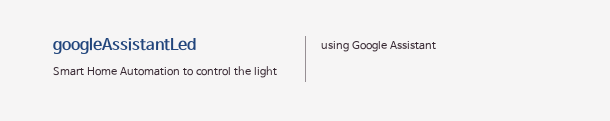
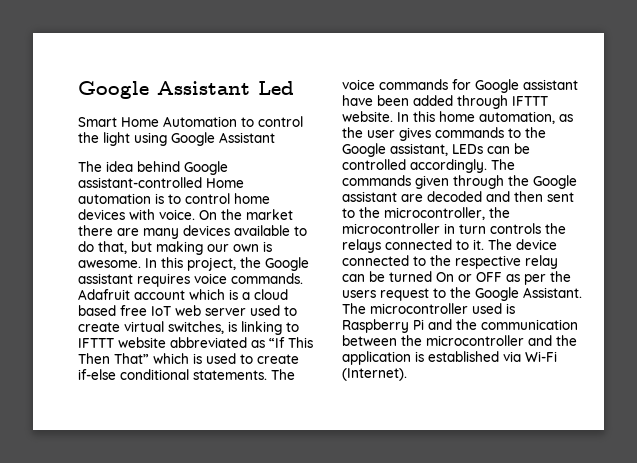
[53,37,196,54] googleAssistantLed -> [78,81,294,99] Google Assistant Led
(436, 45) none -> [78,161,228,175] [78,177,244,188] [78,193,270,204] [78,209,293,220] [78,225,307,239] [78,241,272,255] [78,257,309,271] [78,273,303,287] [78,289,288,300] [78,305,297,316] [78,321,299,335] [78,337,313,348] [78,353,299,364] [78,369,295,380] [342,79,578,93] [342,95,548,109] [342,111,573,124] [342,127,546,141] [342,143,530,157] [342,159,515,173] [342,175,577,189] [342,191,574,202] [342,207,510,220] [342,223,566,234] [342,239,557,253] [342,255,558,269] [342,271,571,285] [342,287,582,301] [342,303,515,314] [342,319,578,333] [342,335,577,346] [342,351,557,365] [342,368,407,381] // The idea behind Google assistant-controlled Home automation is to control home devices with voice. On the market there are many devices available to do that, but making our own is awesome. In this project, the Google assistant requires voice commands. Adafruit account which is a cloud based free IoT web server used to create virtual switches, is linking to IFTTT website abbreviated as “If This Then That” which is used to create if-else conditional statements. The voice commands for Google assistant have been added through IFTTT website. In this home automation, as the user gives commands to the Google assistant, LEDs can be controlled accordingly. The commands given through the Google assistant are decoded and then sent to the microcontroller, the microcontroller in turn controls the relays connected to it. The device connected to the respective relay can be turned On or OFF as per the users request to the Google Assistant. The microcontroller used is Raspberry Pi and the communication between the microcontroller and the application is established via Wi-Fi (Internet).

